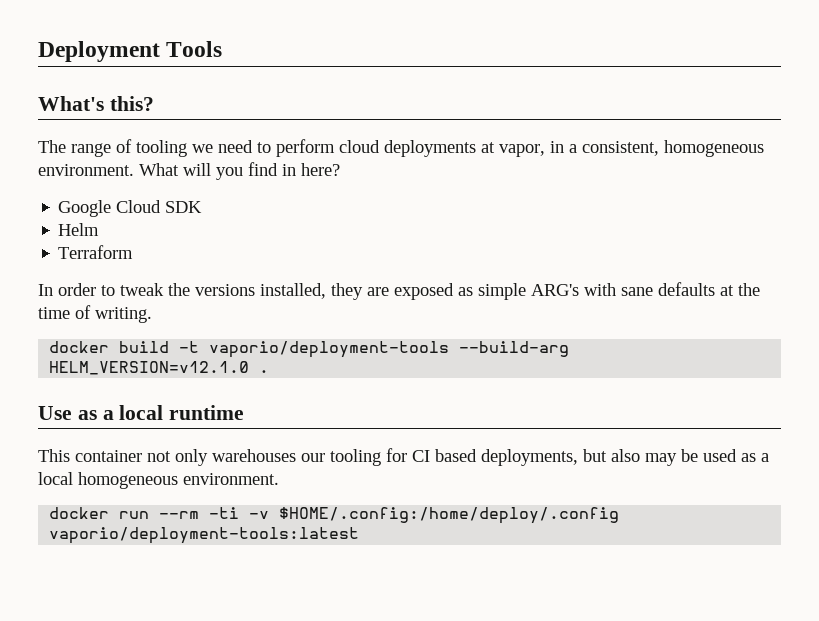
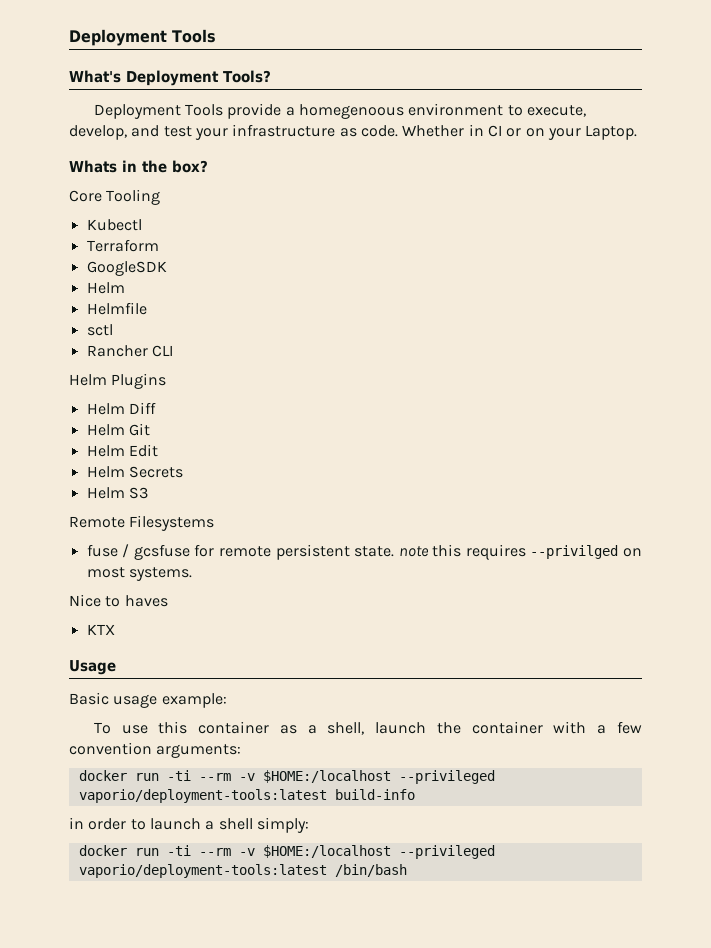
[109,96,154,111] [38,139,764,157] [38,162,340,180] [58,200,203,217] [58,223,100,236] [58,245,134,259] [38,282,760,300] [38,305,152,323] [49,341,570,358] [49,361,270,375] [38,405,245,420] [38,448,769,466] [38,472,279,489] [49,507,620,524] [49,527,360,544] this? // The range of tooling we need to perform cloud deployments at vapor, in a consistent, homogeneous environment. What will you find in here? // Google Cloud SDK // Helm // Terraform // In order to tweak the versions installed, they are exposed as simple ARG's with sane defaults at the time of writing. // docker build -t vaporio/deployment-tools --build-arg HELM_VERSION=v12.1.0 . // Use as a local runtime // This container not only warehouses our tooling for CI based deployments, but also may be used as a local homogeneous environment. // docker run --rm -ti -v $HOME/.config:/home/deploy/.config vaporio/deployment-tools:latest -> [126,70,271,86] [93,103,586,119] [69,124,638,140] [69,160,208,173] [69,189,161,205] [86,219,142,231] [86,239,159,252] [86,261,167,276] [86,282,125,294] [86,302,147,315] [86,324,113,336] [86,345,173,357] [69,373,167,389] [86,402,156,415] [86,423,150,436] [86,444,158,457] [86,466,183,478] [86,487,148,499] [69,515,215,531] [86,544,642,560] [86,567,192,581] [69,594,168,607] [86,624,115,635] [69,660,116,675] [69,692,227,708] [93,721,642,735] [69,742,242,758] [78,770,495,784] [78,789,415,803] [69,817,309,833] [78,845,495,859] [78,864,407,878] Deployment Tools? // Deployment Tools provide a homegenoous environment to execute, develop, and test your infrastructure as code. Whether in CI or on your Laptop. // Whats in the box? // Core Tooling // Kubectl // Terraform // GoogleSDK // Helm // Helmfile // sctl // Rancher CLI // Helm Plugins // Helm Diff // Helm Git // Helm Edit // Helm Secrets // Helm S3 // Remote Filesystems // fuse / gcsfuse for remote persistent state. note this requires --privilged on most systems. // Nice to haves // KTX // Usage // Basic usage example: // To use this container as a shell, launch the container with a few convention arguments: // docker run -ti --rm -v $HOME:/localhost --privileged vaporio/deployment-tools:latest build-info // in order to launch a shell simply: // docker run -ti --rm -v $HOME:/localhost --privileged vaporio/deployment-tools:latest /bin/bash

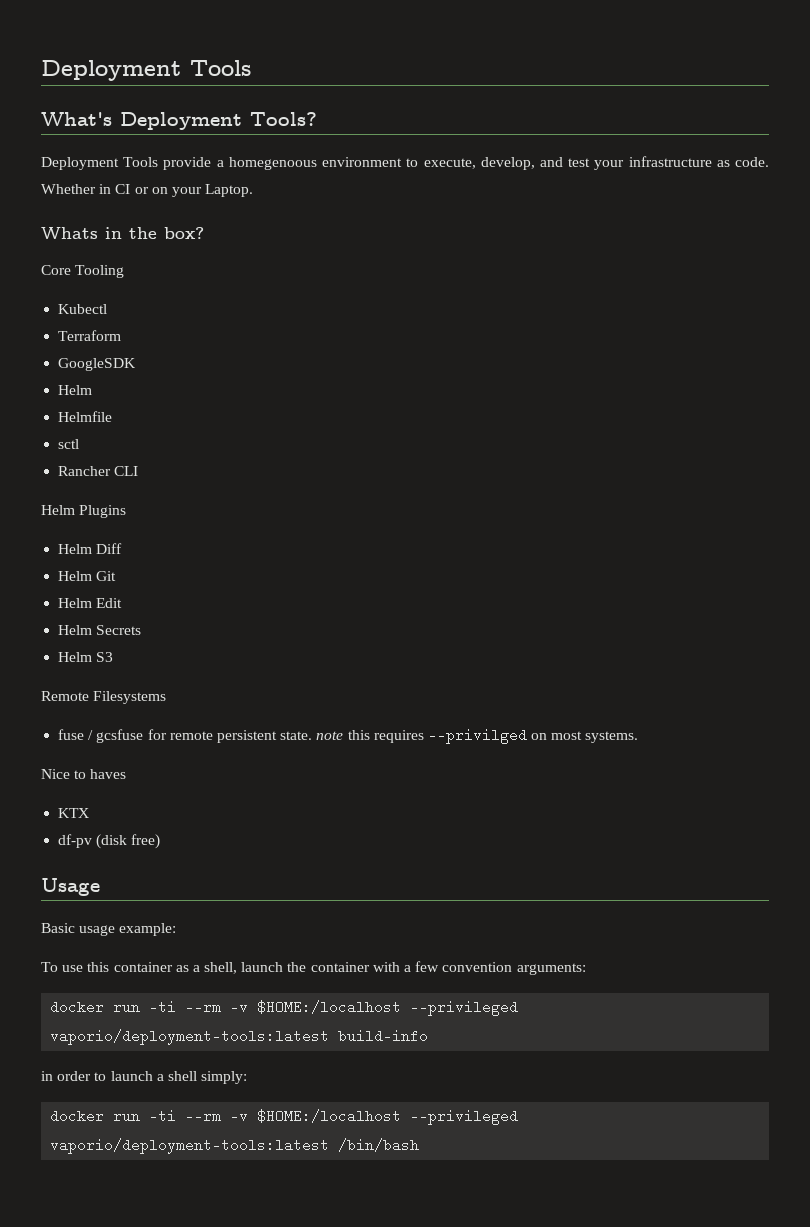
(115, 629) none -> [58,834,161,849] // df-pv (disk free)

